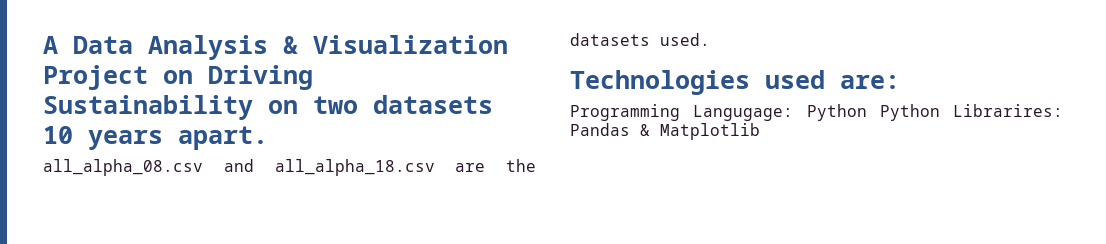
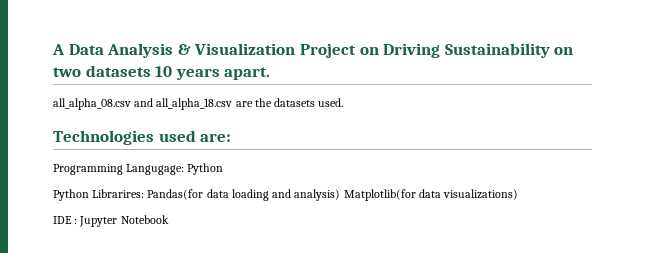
(867, 112) none -> (224, 169) //
[570,123,760,140] Pandas & Matplotlib -> [147,189,519,201] [53,215,169,227] Pandas(for data loading and analysis) Matplotlib(for data visualizations) // IDE : Jupyter Notebook

